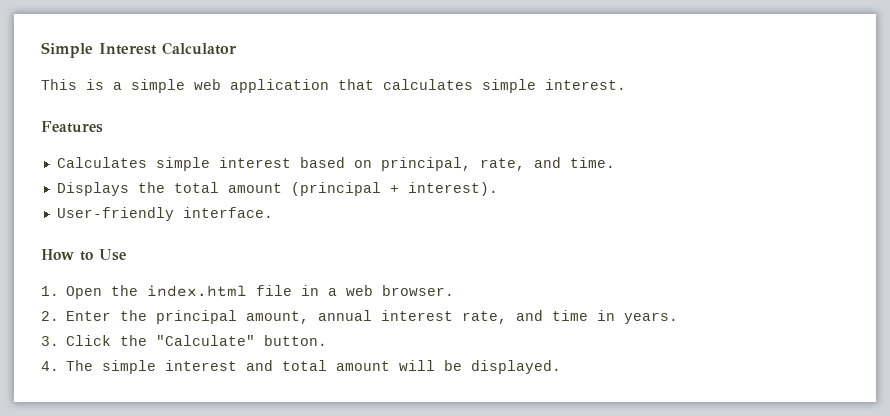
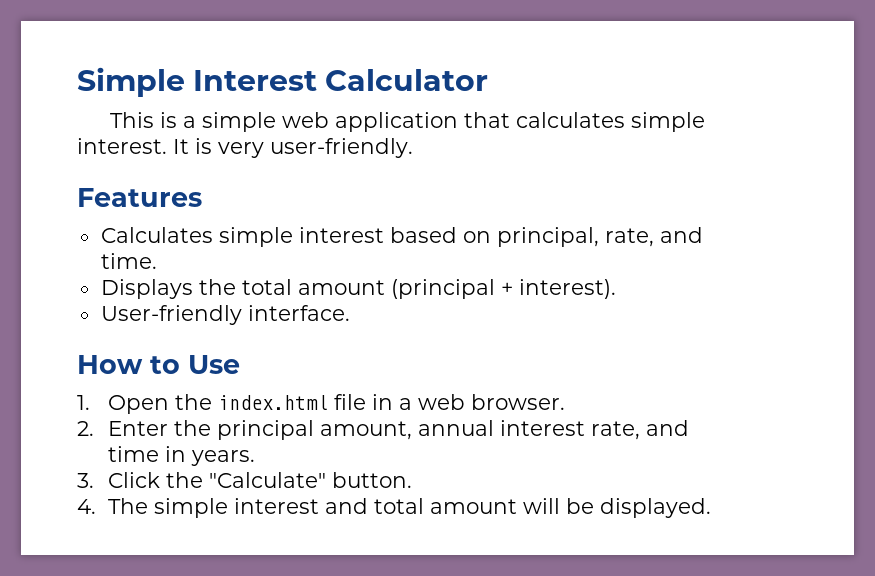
(626, 84) none -> [173,138,413,158] It is very user-friendly.

